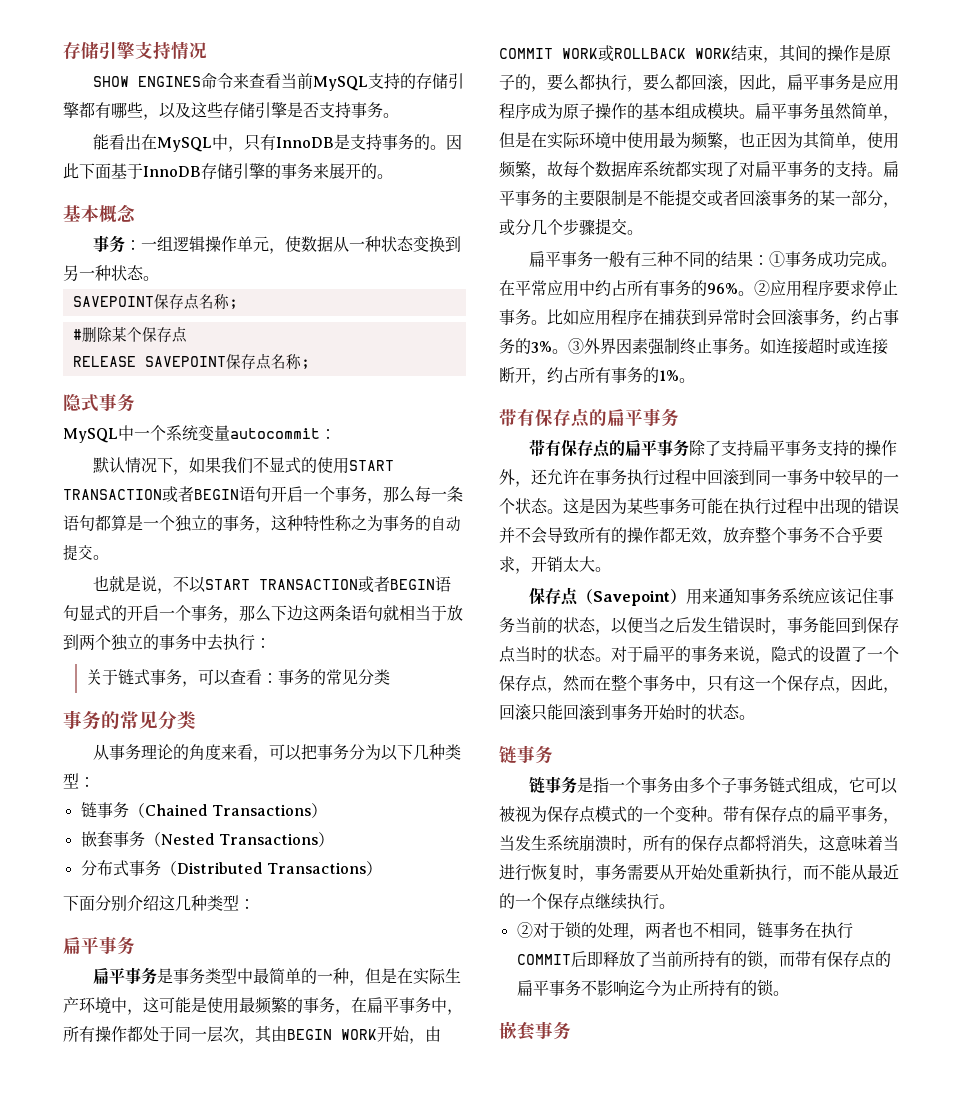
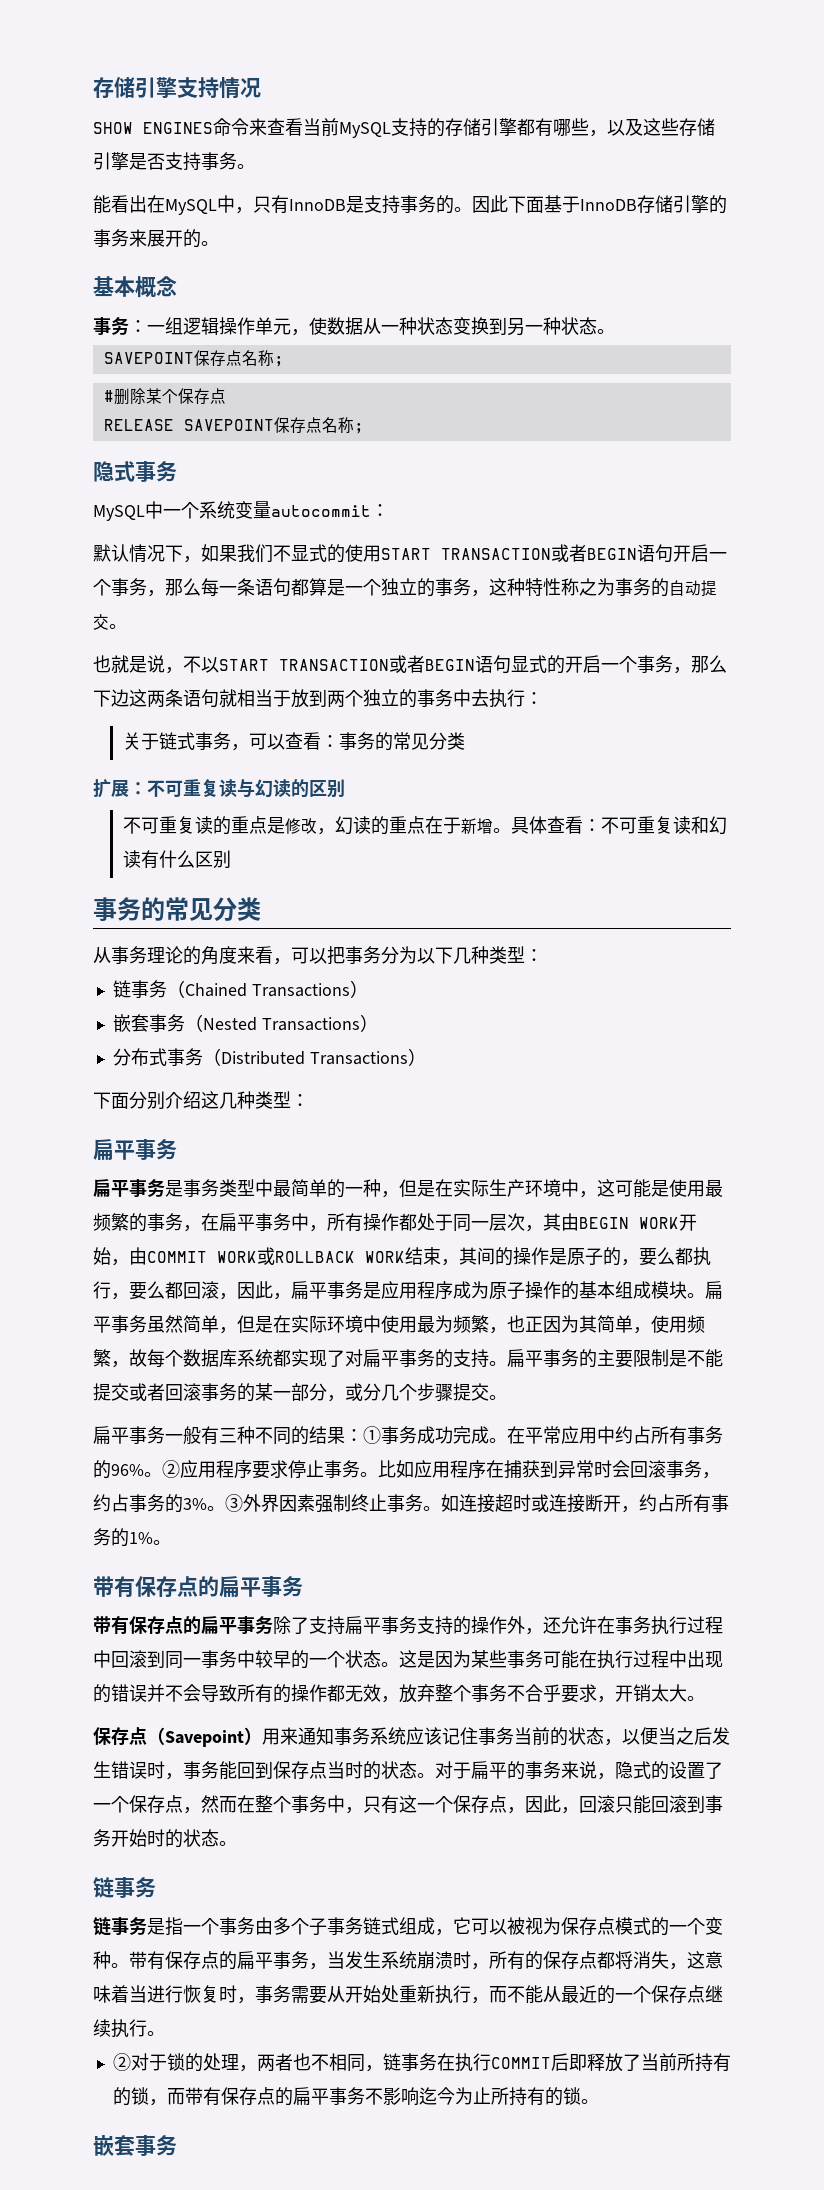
(391, 677) none -> [93,779,345,798] [122,816,727,835] [122,850,231,869] // 扩展：不可重复读与幻读的区别 // 不可重复读的重点是修改，幻读的重点在于新增。具体查看：不可重复读和幻读有什么区别

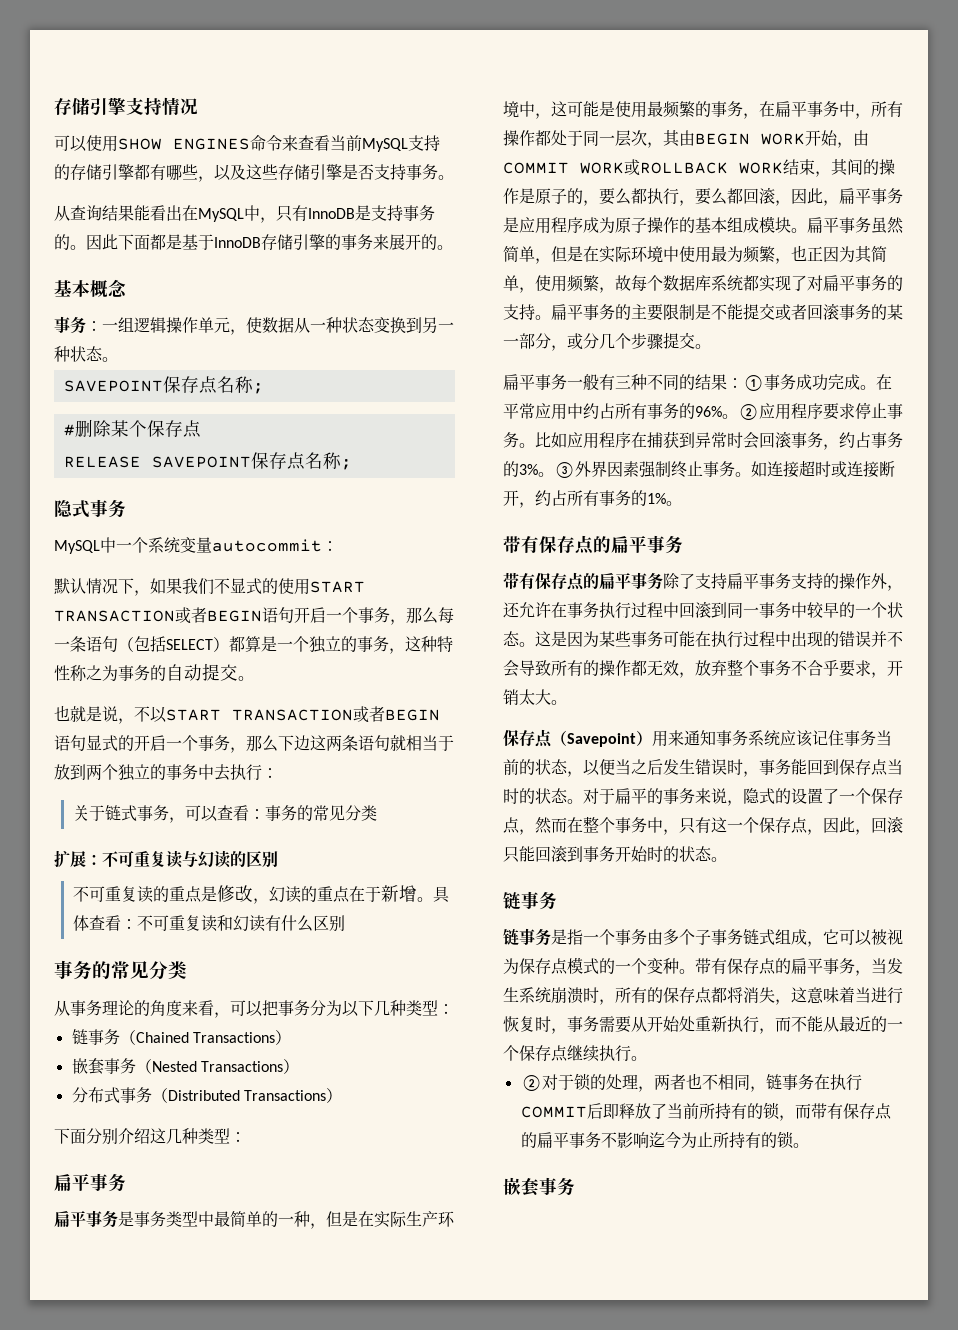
(261, 88) none -> [54,135,118,152] 可以使用
(255, 166) none -> [54,205,134,221] 从查询结果
(544, 204) none -> [150,234,182,250] 都是
(291, 587) none -> [118,636,229,652] （包括SELECT）

